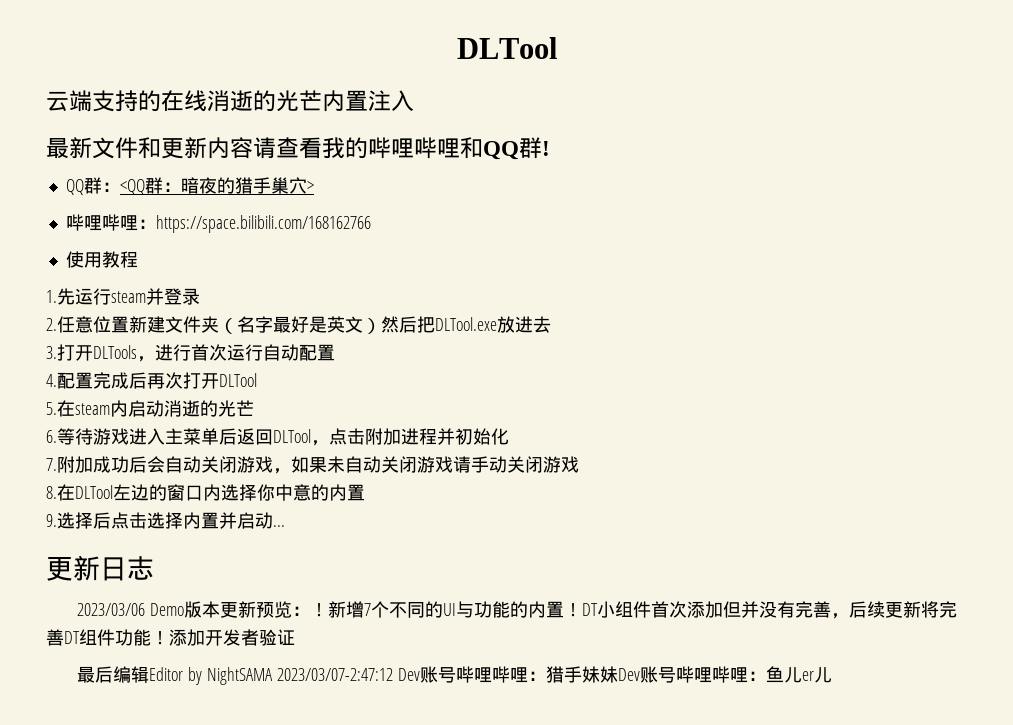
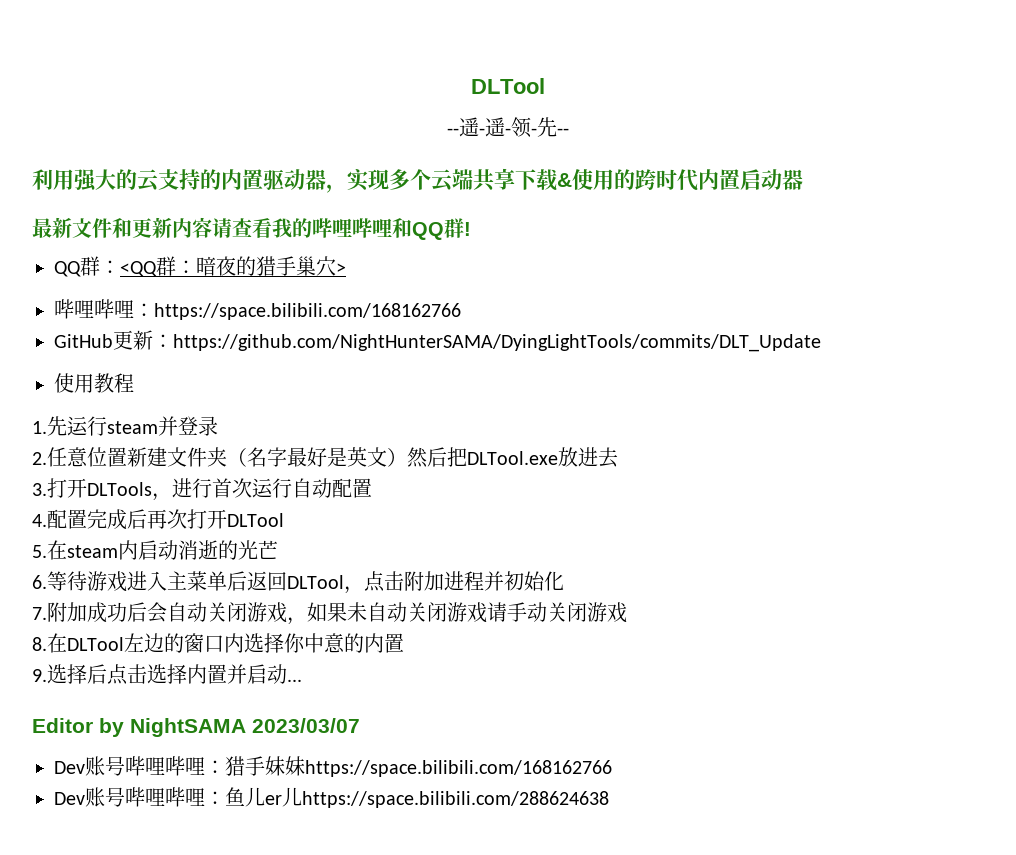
[456,37,557,59] [46,90,414,112] DLTool // 云端支持的在线消逝的光芒内置注入 -> [471,78,545,94] [447,117,569,138] [32,168,803,193] DLTool // --遥-遥-领-先-- // 利用强大的云支持的内置驱动器，实现多个云端共享下载&使用的跨时代内置启动器
(371, 224) none -> [54,330,821,352] // GitHub更新：https://github.com/NightHunterSAMA/DyingLightTools/commits/DLT_Update
[46,555,154,581] [77,601,958,619] [46,629,295,646] [77,666,150,683] 更新日志 // 2023/03/06 Demo版本更新预览：！新增7个不同的UI与功能的内置！DT小组件首次添加但并没有完善，后续更新将完善DT组件功能！添加开发者验证 // 最后编辑 -> (302, 680) none
[276,668,393,681] 2023/03/07-2:47:12 -> [252,718,360,733] 2023/03/07 //
(618, 674) none -> [305,760,612,777] https://space.bilibili.com/168162766 //
(832, 675) none -> [302,791,609,808] https://space.bilibili.com/288624638

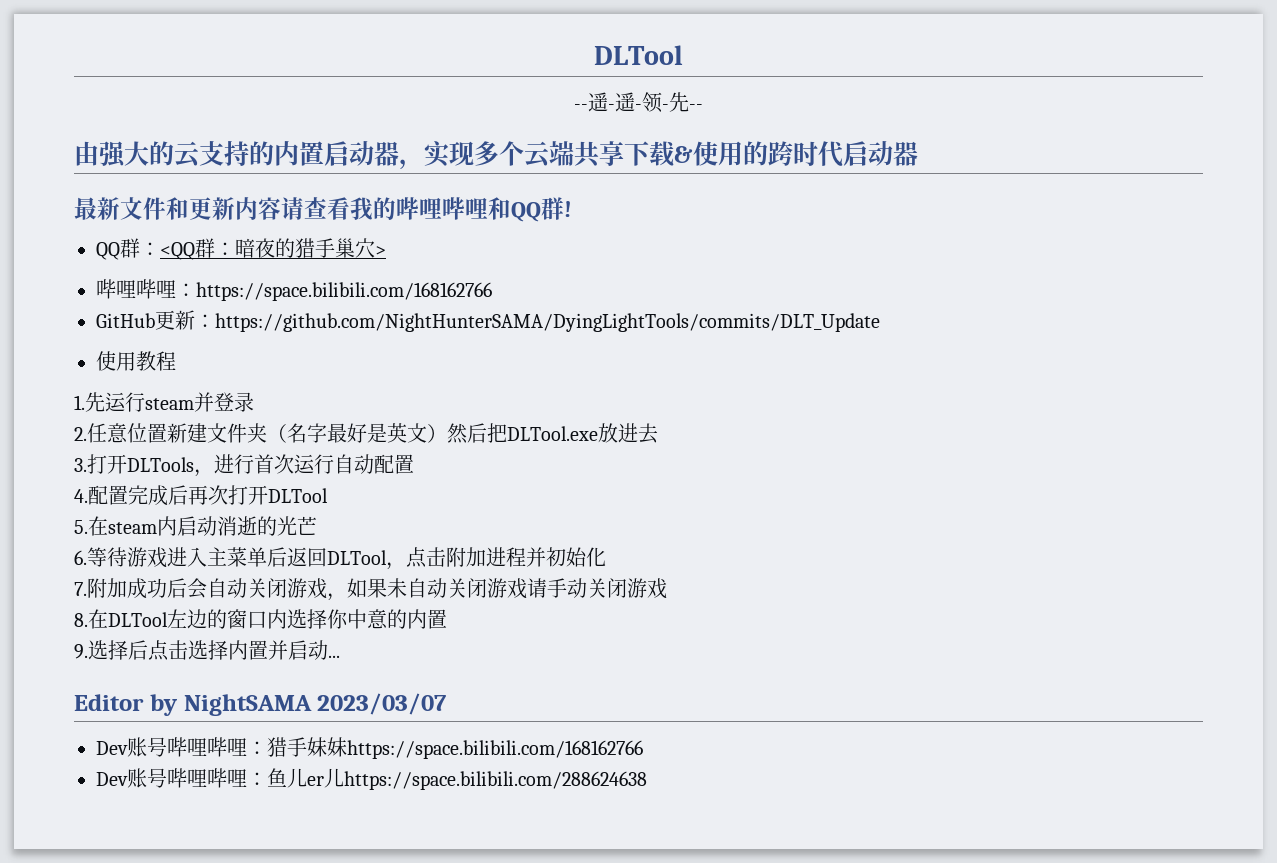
[32,169,74,190] 利用 -> [74,141,99,166] 由
[263,169,284,190] 驱 -> [324,141,349,166] 启
[698,169,740,190] 内置 -> (843, 154) none

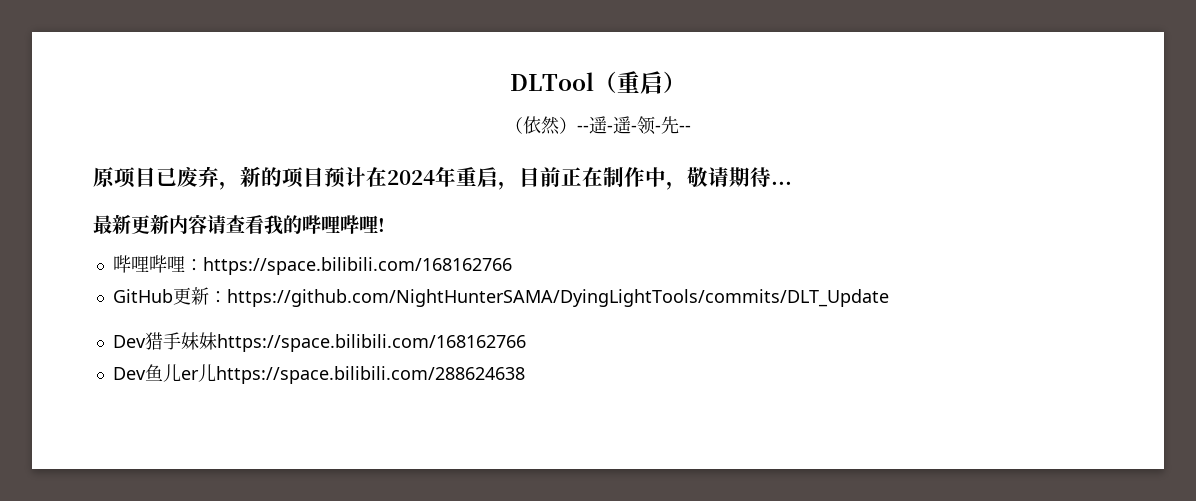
[594,45,683,65] DLTool // -> [510,71,686,94] [505,116,577,135] DLTool（重启） // （依然）
[74,141,918,170] 由强大的云支持的内置启动器，实现多个云端共享下载&使用的跨时代启动器 -> [93,166,792,190] 原项目已废弃，新的项目预计在2024年重启，目前正在制作中，敬请期待...
[120,197,189,220] 文件和 -> (131, 224) none
[488,197,564,222] 和QQ群 -> (378, 224) none
[96,238,386,260] // QQ群：<QQ群：暗夜的猎手巢穴> -> (385, 225) none
[96,351,176,371] [74,392,254,412] [74,423,658,444] [74,454,414,477] [74,485,328,506] [74,516,317,536] [74,547,606,570] [74,578,667,601] [74,609,447,629] [74,640,340,661] [74,693,448,716] [96,737,267,757] 使用教程 // 1.先运行steam并登录 // 2.任意位置新建文件夹（名字最好是英文）然后把DLTool.exe放进去 // 3.打开DLTools，进行首次运行自动配置 // 4.配置完成后再次打开DLTool // 5.在steam内启动消逝的光芒 // 6.等待游戏进入主菜单后返回DLTool，点击附加进程并初始化 // 7.附加成功后会自动关闭游戏，如果未自动关闭游戏请手动关闭游戏 // 8.在DLTool左边的窗口内选择你中意的内置 // 9.选择后点击选择内置并启动... // Editor by NightSAMA 2023/03/07 // Dev账号哔哩哔哩： -> [112,335,146,348] Dev
[127,768,267,788] 账号哔哩哔哩： -> (146, 373) none

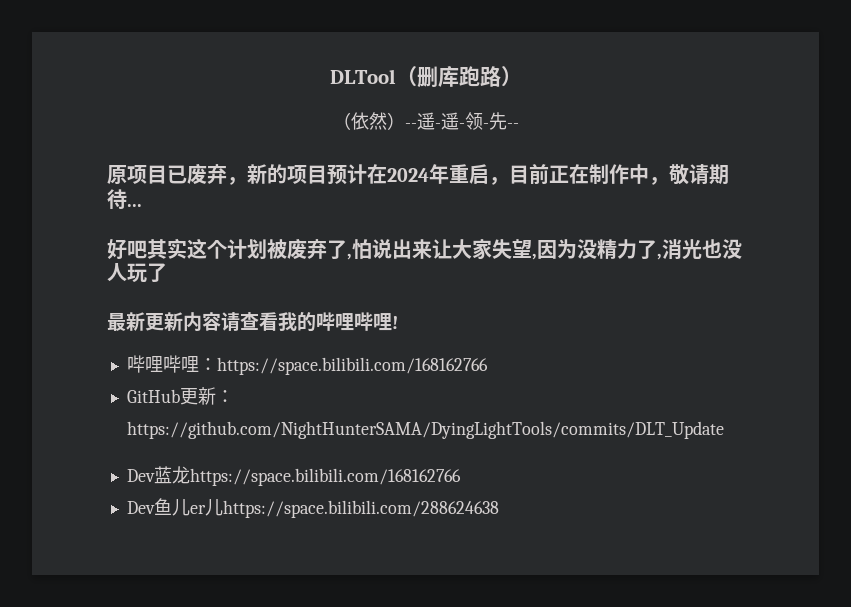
[617,71,663,94] 重启 -> [416,66,501,88] 删库跑路
(792, 183) none -> [107,238,742,260] [107,263,167,283] // 好吧其实这个计划被废弃了,怕说出来让大家失望,因为没精力了,消光也没人玩了
[144,332,217,350] 猎手妹妹 -> [153,466,190,484] 蓝龙

